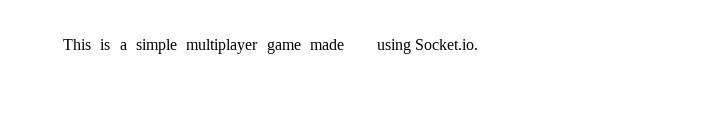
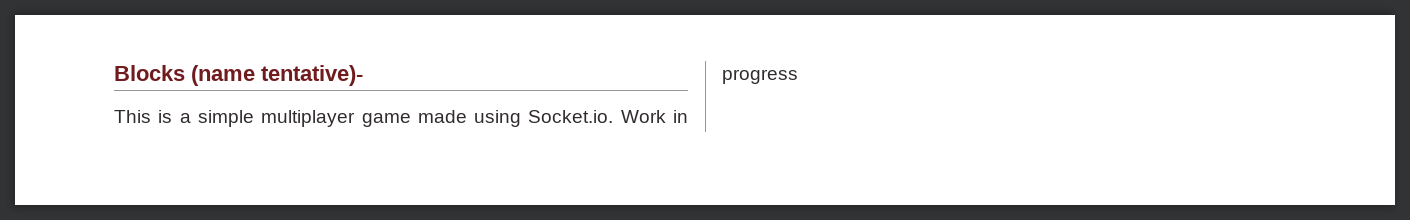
(63, 44) none -> [114,65,363,86] Blocks (name tentative)- //
(479, 44) none -> [620,110,688,123] [722,69,798,84] Work in progress

